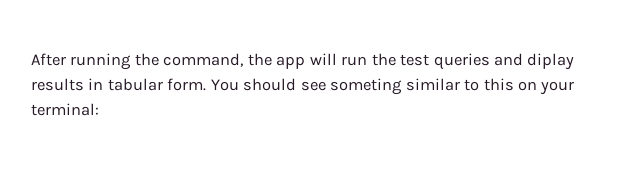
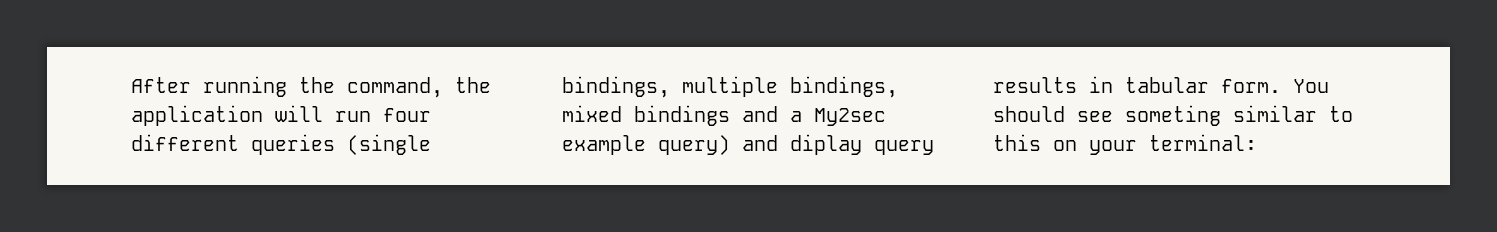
[276,56,306,69] app -> [131,105,263,126] application
[371,53,490,70] the test queries -> [383,108,431,122] [131,134,431,155] [562,76,898,98] [562,105,886,126] [562,135,730,155] four different queries (single bindings, multiple bindings, mixed bindings and a My2sec example query)
(575, 61) none -> [874,140,934,155] query

